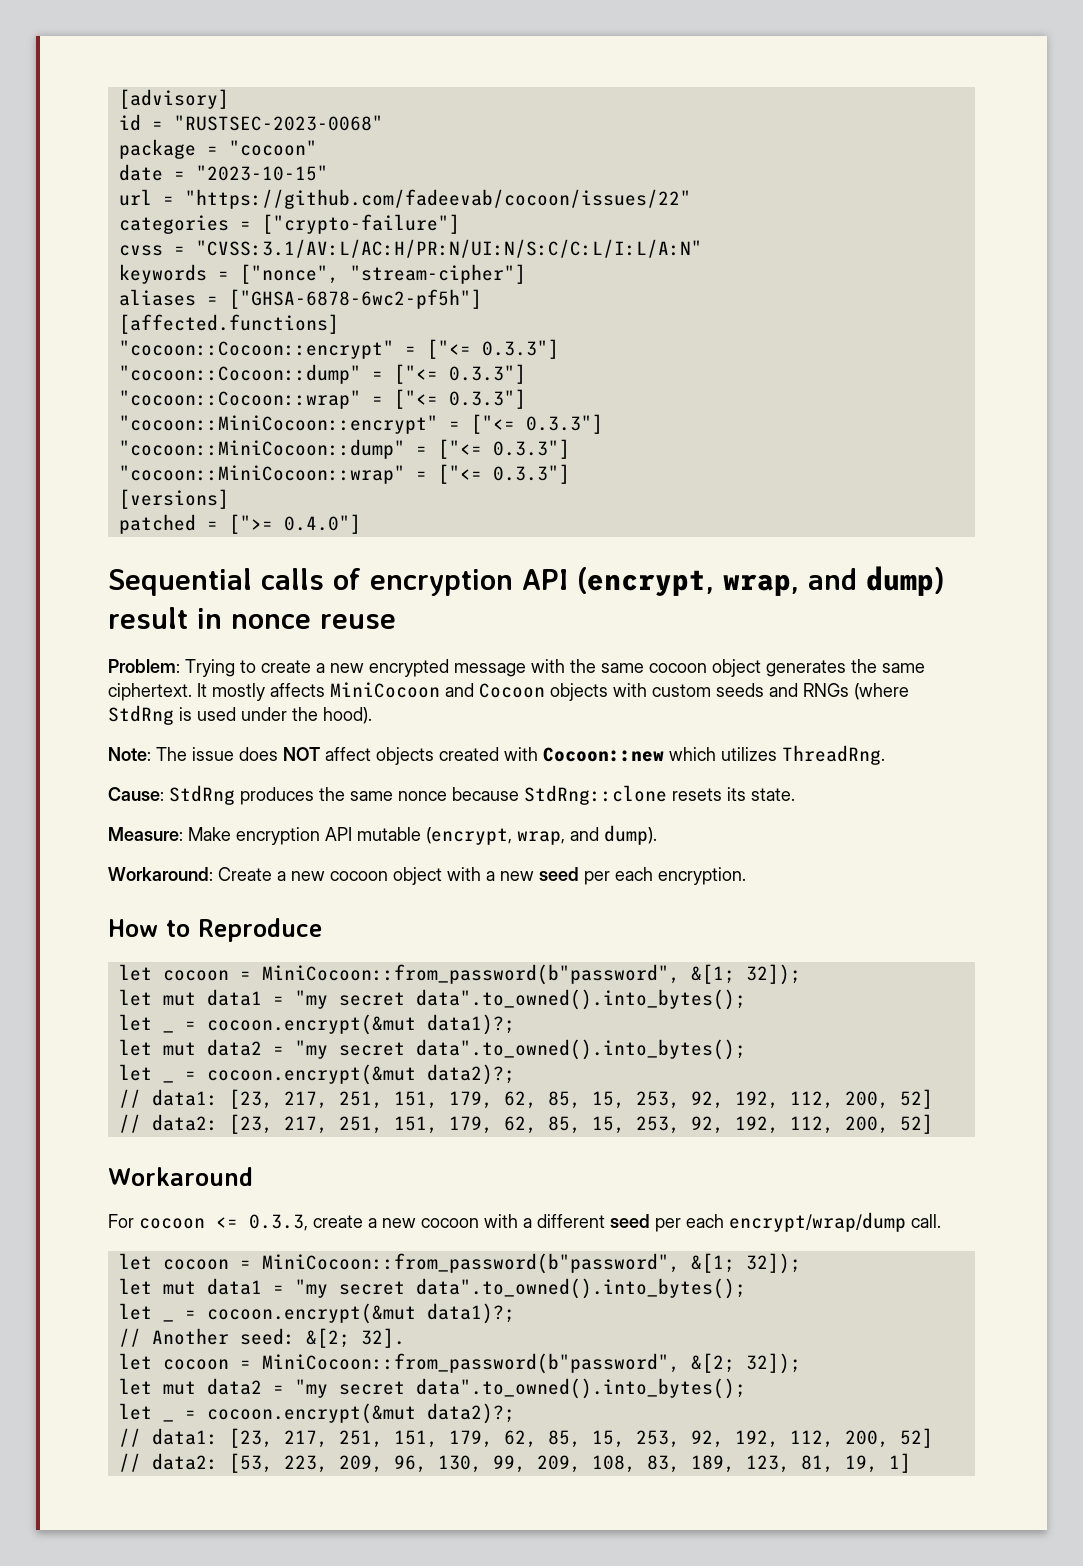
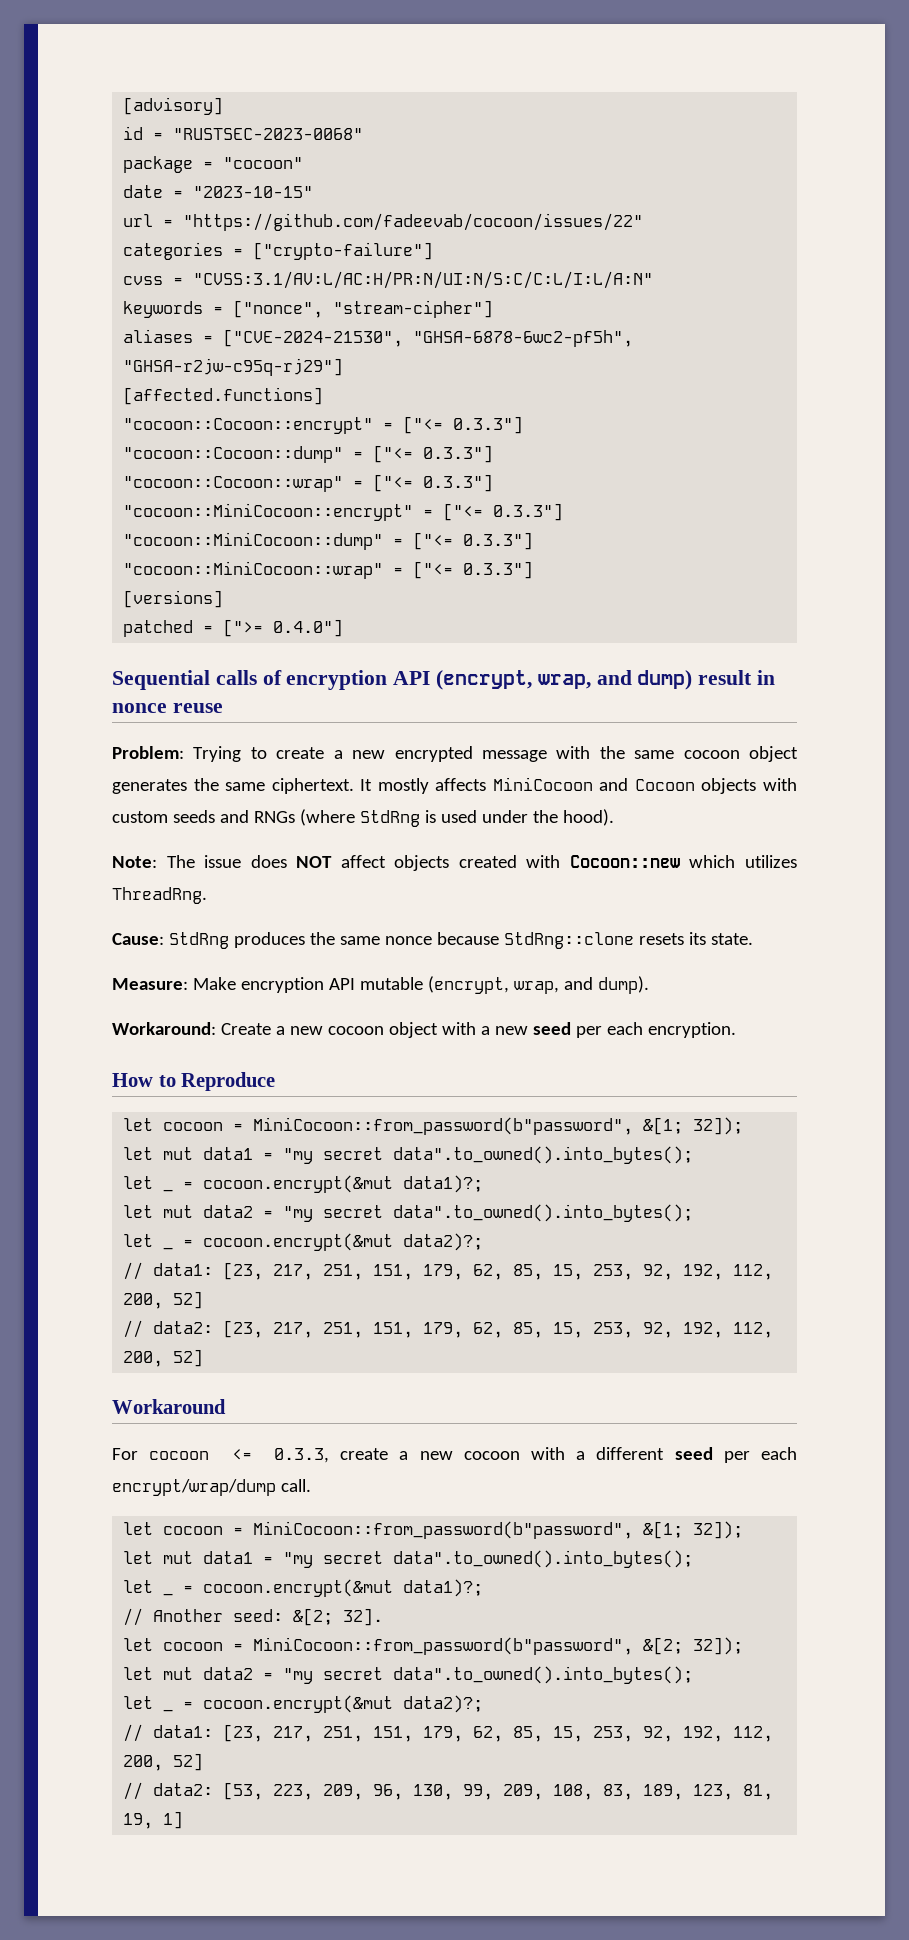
[228,289,482,309] ["GHSA-6878-6wc2-pf5h"] -> [223,329,634,347] [123,358,344,376] ["CVE-2024-21530", "GHSA-6878-6wc2-pf5h", "GHSA-r2jw-c95q-rj29"]

